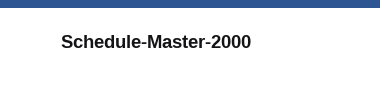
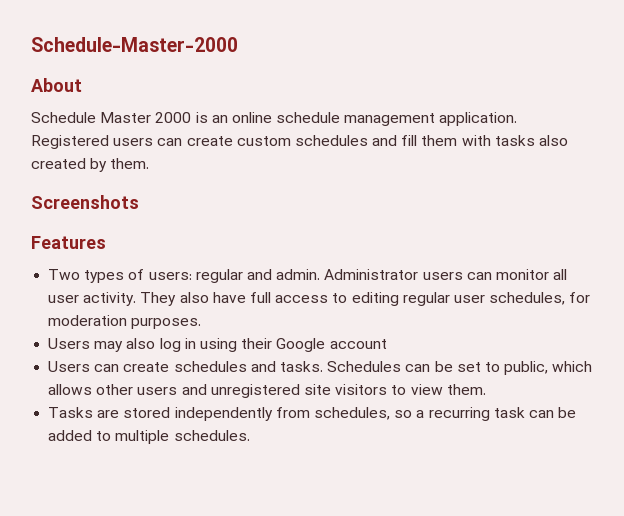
(251, 41) none -> [31,78,82,92] [31,112,518,126] [31,135,569,149] [31,158,150,172] [31,195,139,209] [31,236,106,249] [48,269,568,283] [48,292,591,306] [48,315,202,329] [48,338,387,352] [48,361,593,375] [48,384,486,398] [48,407,577,421] [48,430,250,444] // About // Schedule Master 2000 is an online schedule management application. Registered users can create custom schedules and fill them with tasks also created by them. // Screenshots // Features // Two types of users: regular and admin. Administrator users can monitor all user activity. They also have full access to editing regular user schedules, for moderation purposes. // Users may also log in using their Google account // Users can create schedules and tasks. Schedules can be set to public, which allows other users and unregistered site visitors to view them. // Tasks are stored independently from schedules, so a recurring task can be added to multiple schedules.

